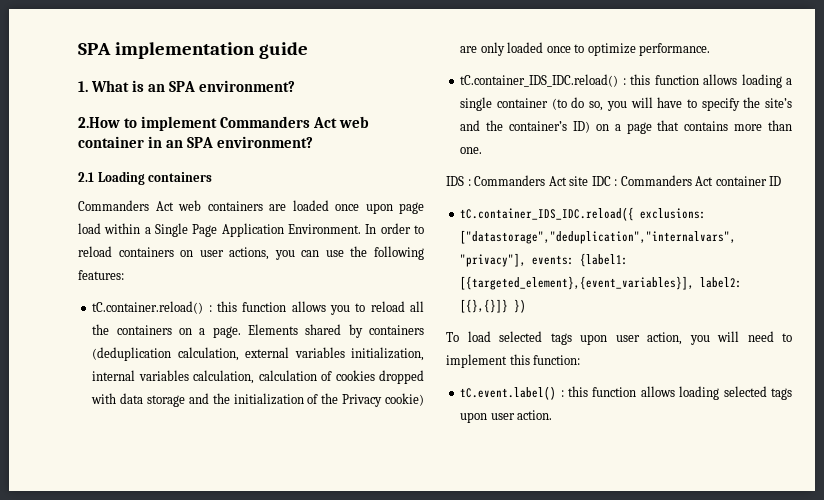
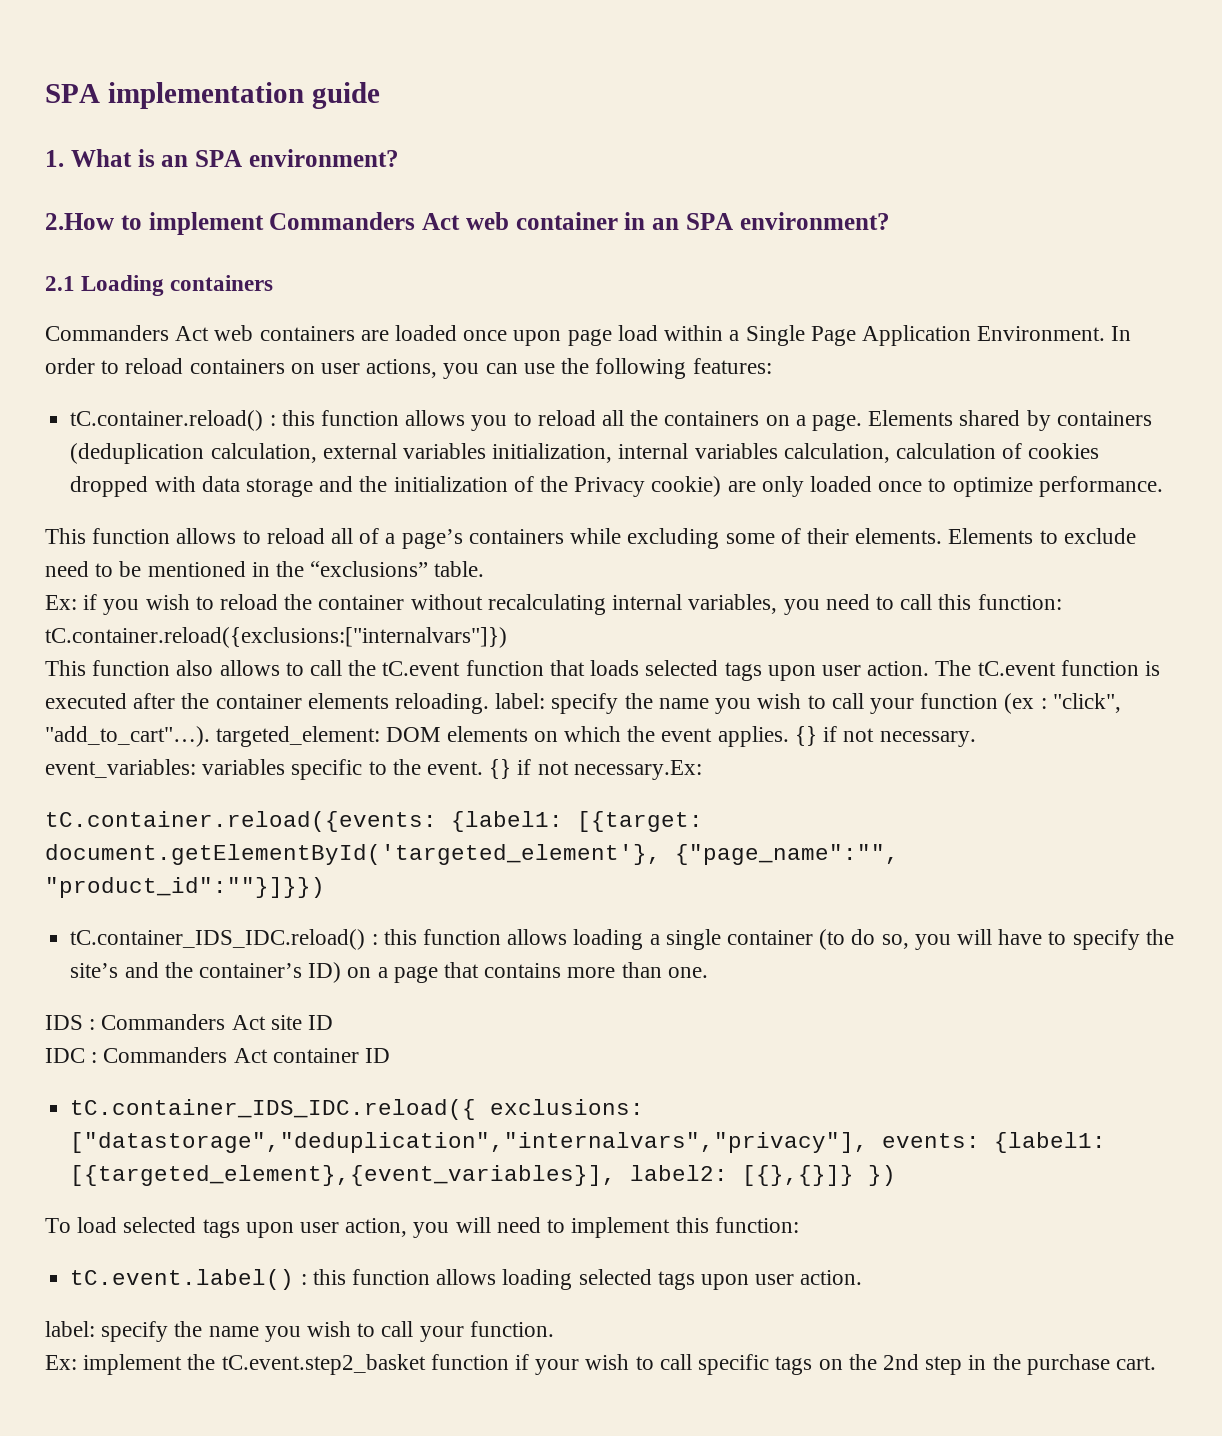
(711, 49) none -> [45,528,1136,549] [45,561,485,577] [45,594,1062,615] [45,627,507,648] [45,660,1160,681] [45,693,1121,714] [45,726,976,747] [45,759,702,780] [45,811,703,832] [45,844,899,865] [45,877,325,898] // This function allows to reload all of a page’s containers while excluding some of their elements. Elements to exclude need to be mentioned in the “exclusions” table. // Ex: if you wish to reload the container without recalculating internal variables, you need to call this function: tC.container.reload({exclusions:["internalvars"]}) // This function also allows to call the tC.event function that loads selected tags upon user action. The tC.event function is executed after the container elements reloading. label: specify the name you wish to call your function (ex : "click", "add_to_cart"…). targeted_element: DOM elements on which the event applies. {} if not necessary. // event_variables: variables specific to the event. {} if not necessary.Ex: // tC.container.reload({events: {label1: [{target: document.getElementById('targeted_element'}, {"page_name":"", "product_id":""}]}})
(589, 181) none -> [308,1015,334,1030] ID //
(553, 415) none -> [45,1321,554,1342] [45,1354,1156,1375] // label: specify the name you wish to call your function. // Ex: implement the tC.event.step2_basket function if your wish to call specific tags on the 2nd step in the purchase cart.

